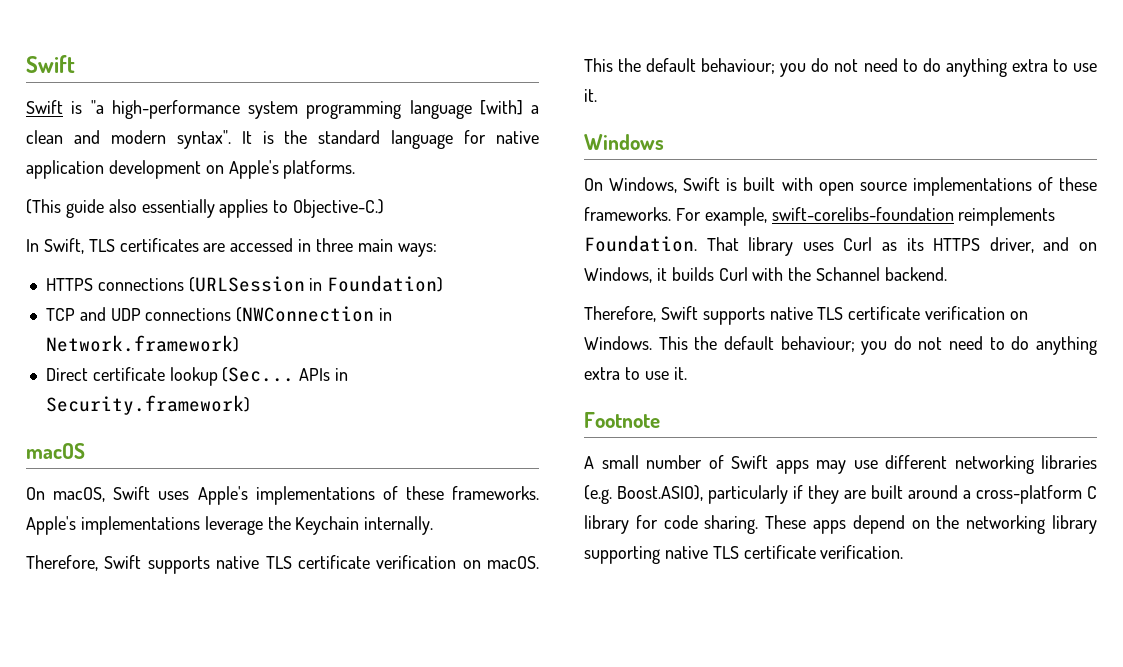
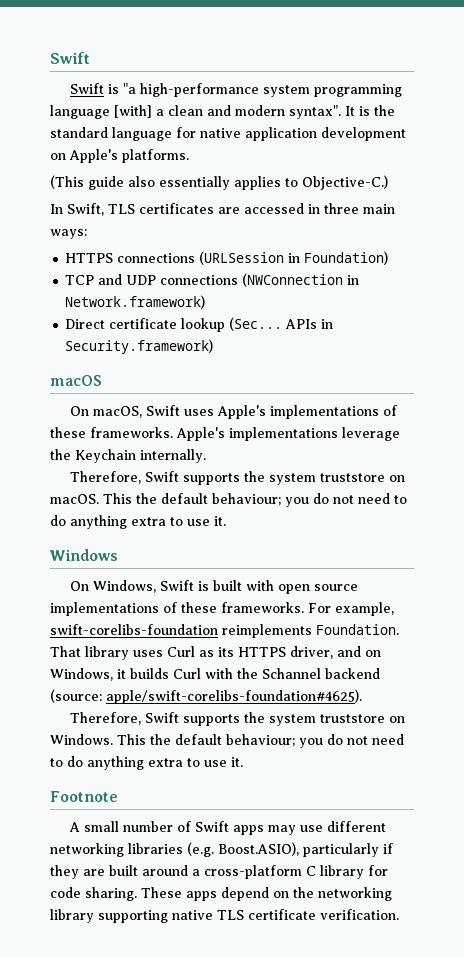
[216,555,457,569] native TLS certificate verification -> [244,471,386,485] the system truststore
[885,267,948,281] [584,306,1006,325] backend. // Therefore, Swift supports native TLS certificate verification -> [325,668,380,679] [50,689,362,704] [70,712,386,726] backend (source: apple/swift-corelibs-foundation#4625). // Therefore, Swift supports the system truststore

